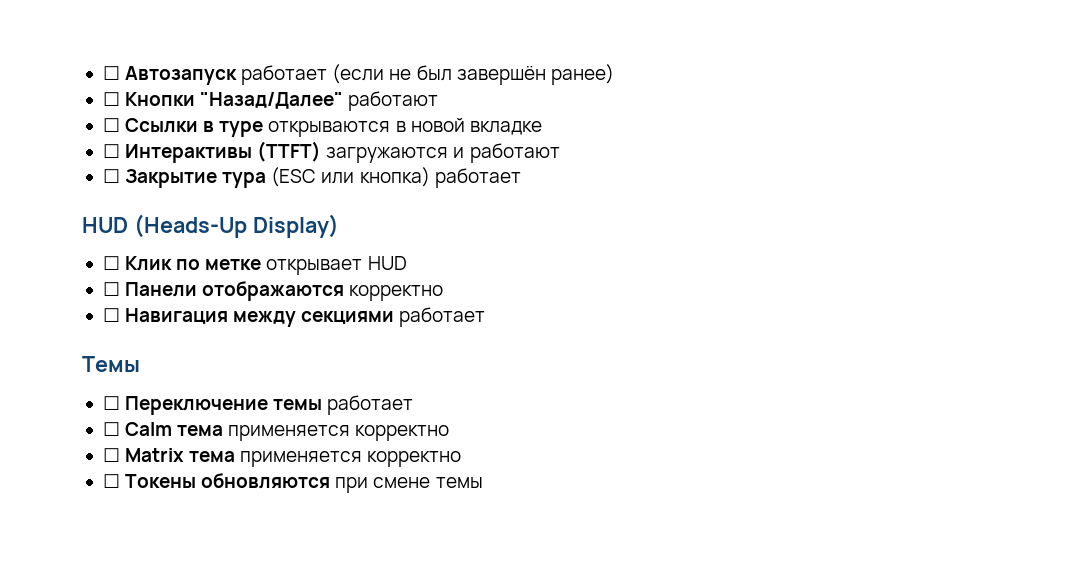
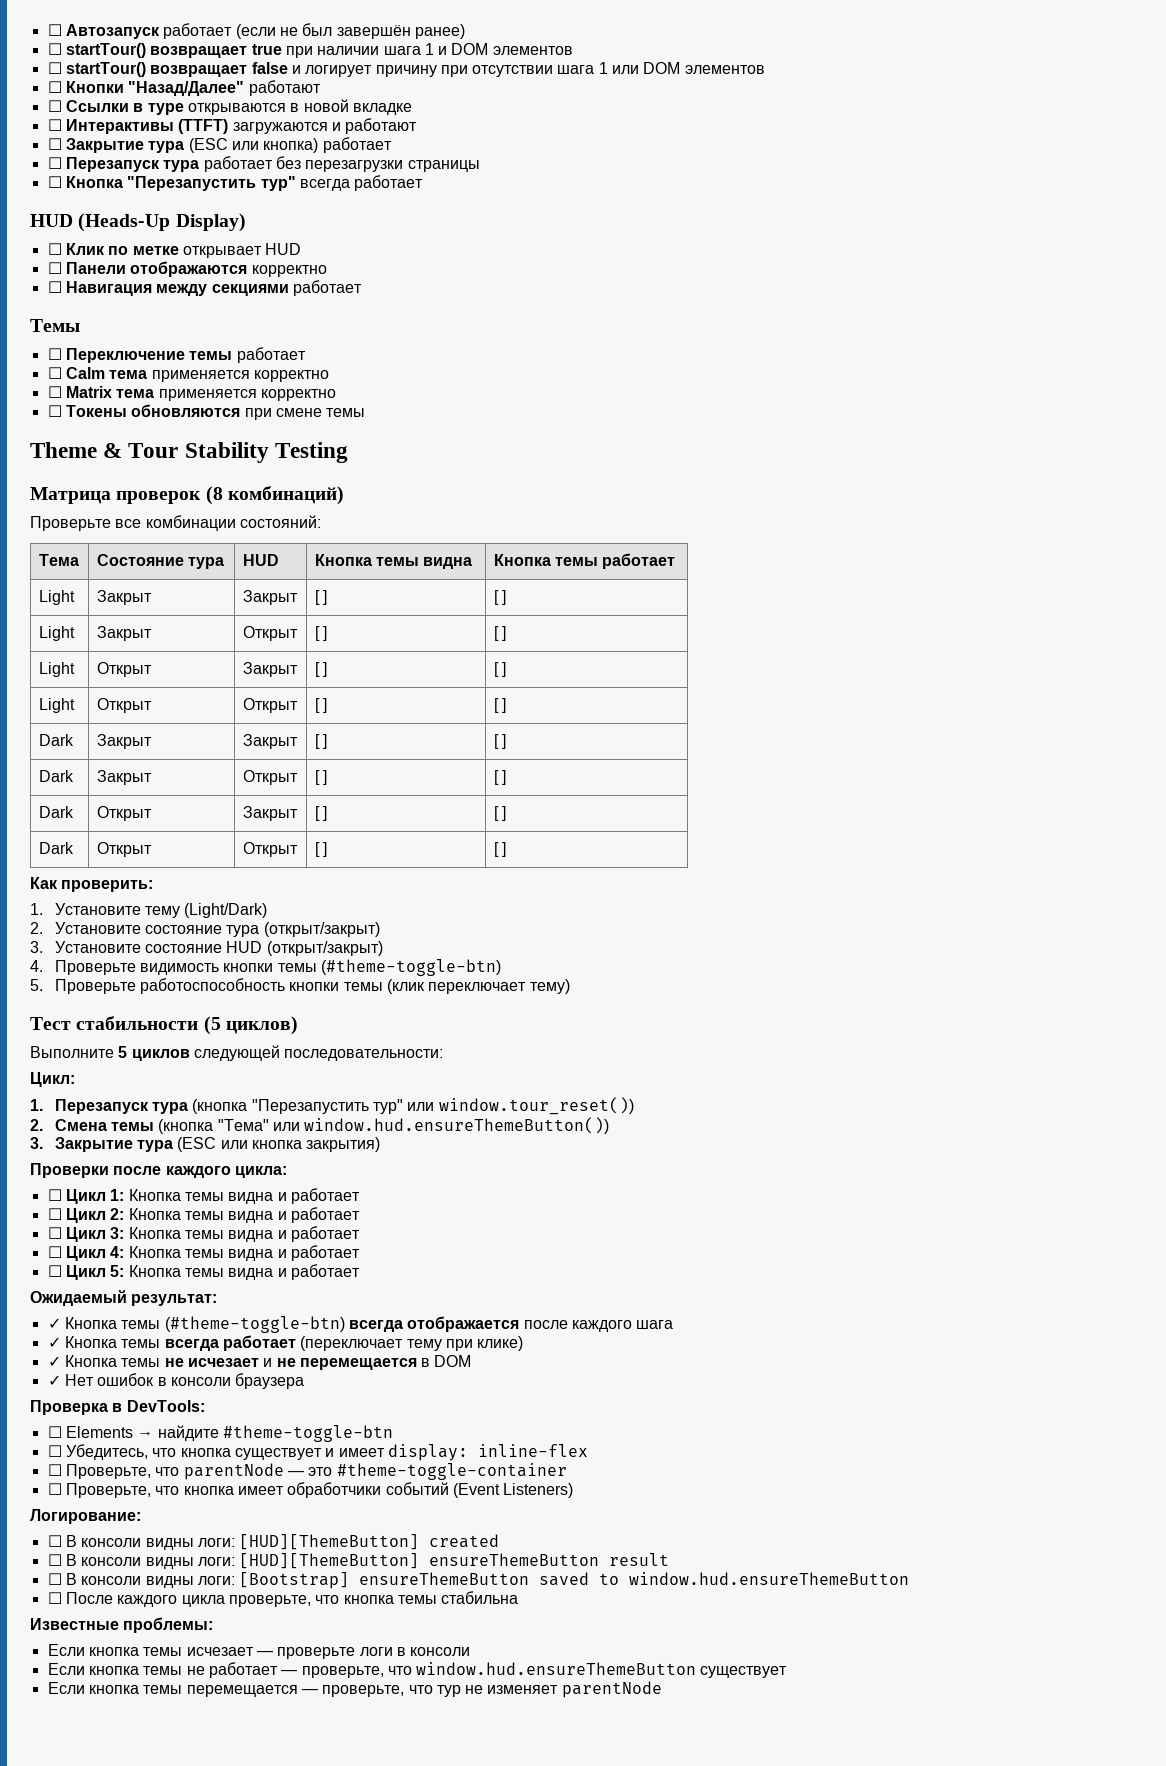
(614, 74) none -> [47,43,573,58] [47,62,765,77] // ☐ startTour() возвращает true при наличии шага 1 и DOM элементов // ☐ startTour() возвращает false и логирует причину при отсутствии шага 1 или DOM элементов
(521, 178) none -> [47,156,480,172] [47,175,424,191] // ☐ Перезапуск тура работает без перезагрузки страницы // ☐ Кнопка "Перезапустить тур" всегда работает
(483, 482) none -> [30,442,348,463] [30,486,344,505] [30,515,321,531] [38,554,79,566] [96,554,224,569] [242,554,279,566] [314,554,473,569] [493,553,676,569] [38,590,75,605] [96,590,152,605] [242,590,298,605] [314,590,327,605] [493,590,506,605] [38,626,75,641] [96,626,152,641] [242,626,298,641] [314,626,327,641] [493,626,506,641] [38,662,75,677] [96,662,152,677] [242,662,298,677] [314,662,327,677] [493,662,506,677] [38,698,75,713] [96,698,152,713] [242,698,298,713] [314,698,327,713] [493,698,506,713] [38,734,74,746] [96,734,152,749] [242,734,298,749] [314,734,327,749] [493,734,506,749] [38,770,74,782] [96,770,152,785] [242,770,298,785] [314,770,327,785] [493,770,506,785] [38,806,74,818] [96,806,152,821] [242,806,298,821] [314,806,327,821] [493,806,506,821] [38,842,74,854] [96,842,152,857] [242,842,298,857] [314,842,327,857] [493,842,506,857] [30,877,154,892] [30,903,268,918] [30,922,380,937] [30,941,383,956] [30,959,502,976] [30,978,570,994] [30,1016,298,1035] [30,1045,444,1061] [30,1072,75,1087] [30,1097,634,1115] [30,1117,610,1134] [30,1137,381,1152] [30,1163,287,1178] [47,1188,360,1204] [47,1207,360,1223] [47,1226,360,1242] [47,1245,360,1261] [47,1264,360,1280] [30,1290,218,1306] [47,1316,674,1333] [47,1335,524,1351] [47,1355,472,1370] [47,1373,305,1389] [30,1400,205,1415] [47,1425,393,1442] [47,1444,588,1461] [47,1463,567,1480] [47,1482,574,1498] [30,1509,141,1524] [47,1534,500,1550] [47,1553,670,1569] [47,1572,910,1589] [47,1591,519,1607] [30,1617,214,1633] [47,1644,471,1659] [47,1662,788,1678] [47,1681,662,1698] // Theme & Tour Stability Testing // Матрица проверок (8 комбинаций) // Проверьте все комбинации состояний: // Тема | Состояние тура | HUD | Кнопка темы видна | Кнопка темы работает // Light | Закрыт | Закрыт | [ ] | [ ] // Light | Закрыт | Открыт | [ ] | [ ] // Light | Открыт | Закрыт | [ ] | [ ] // Light | Открыт | Открыт | [ ] | [ ] // Dark | Закрыт | Закрыт | [ ] | [ ] // Dark | Закрыт | Открыт | [ ] | [ ] // Dark | Открыт | Закрыт | [ ] | [ ] // Dark | Открыт | Открыт | [ ] | [ ] // Как проверить: // 1. Установите тему (Light/Dark) // 2. Установите состояние тура (открыт/закрыт) // 3. Установите состояние HUD (открыт/закрыт) // 4. Проверьте видимость кнопки темы (#theme-toggle-btn) // 5. Проверьте работоспособность кнопки темы (клик переключает тему) // Тест стабильности (5 циклов) // Выполните 5 циклов следующей последовательности: // Цикл: // 1. Перезапуск тура (кнопка "Перезапустить тур" или window.tour_reset()) // 2. Смена темы (кнопка "Тема" или window.hud.ensureThemeButton()) // 3. Закрытие тура (ESC или кнопка закрытия) // Проверки после каждого цикла: // ☐ Цикл 1: Кнопка темы видна и работает // ☐ Цикл 2: Кнопка темы видна и работает // ☐ Цикл 3: Кнопка темы видна и работает // ☐ Цикл 4: Кнопка темы видна и работает // ☐ Цикл 5: Кнопка темы видна и работает // Ожидаемый результат: // ✓ Кнопка темы (#theme-toggle-btn) всегда отображается после каждого шага // ✓ Кнопка темы всегда работает (переключает тему при клике) // ✓ Кнопка темы не исчезает и не перемещается в DOM // ✓ Нет ошибок в консоли браузера // Проверка в DevTools: // ☐ Elements → найдите #theme-toggle-btn // ☐ Убедитесь, что кнопка существует и имеет display: inline-flex // ☐ Проверьте, что parentNode — это #theme-toggle-container // ☐ Проверьте, что кнопка имеет обработчики событий (Event Listeners) // Логирование: // ☐ В консоли видны логи: [HUD][ThemeButton] created // ☐ В консоли видны логи: [HUD][ThemeButton] ensureThemeButton result // ☐ В консоли видны логи: [Bootstrap] ensureThemeButton saved to window.hud.ensureThemeButton // ☐ После каждого цикла проверьте, что кнопка темы стабильна // Известные проблемы: // Если кнопка темы исчезает — проверьте логи в консоли // Если кнопка темы не работает — проверьте, что window.hud.ensureThemeButton существует // Если кнопка темы перемещается — проверьте, что тур не изменяет parentNode

